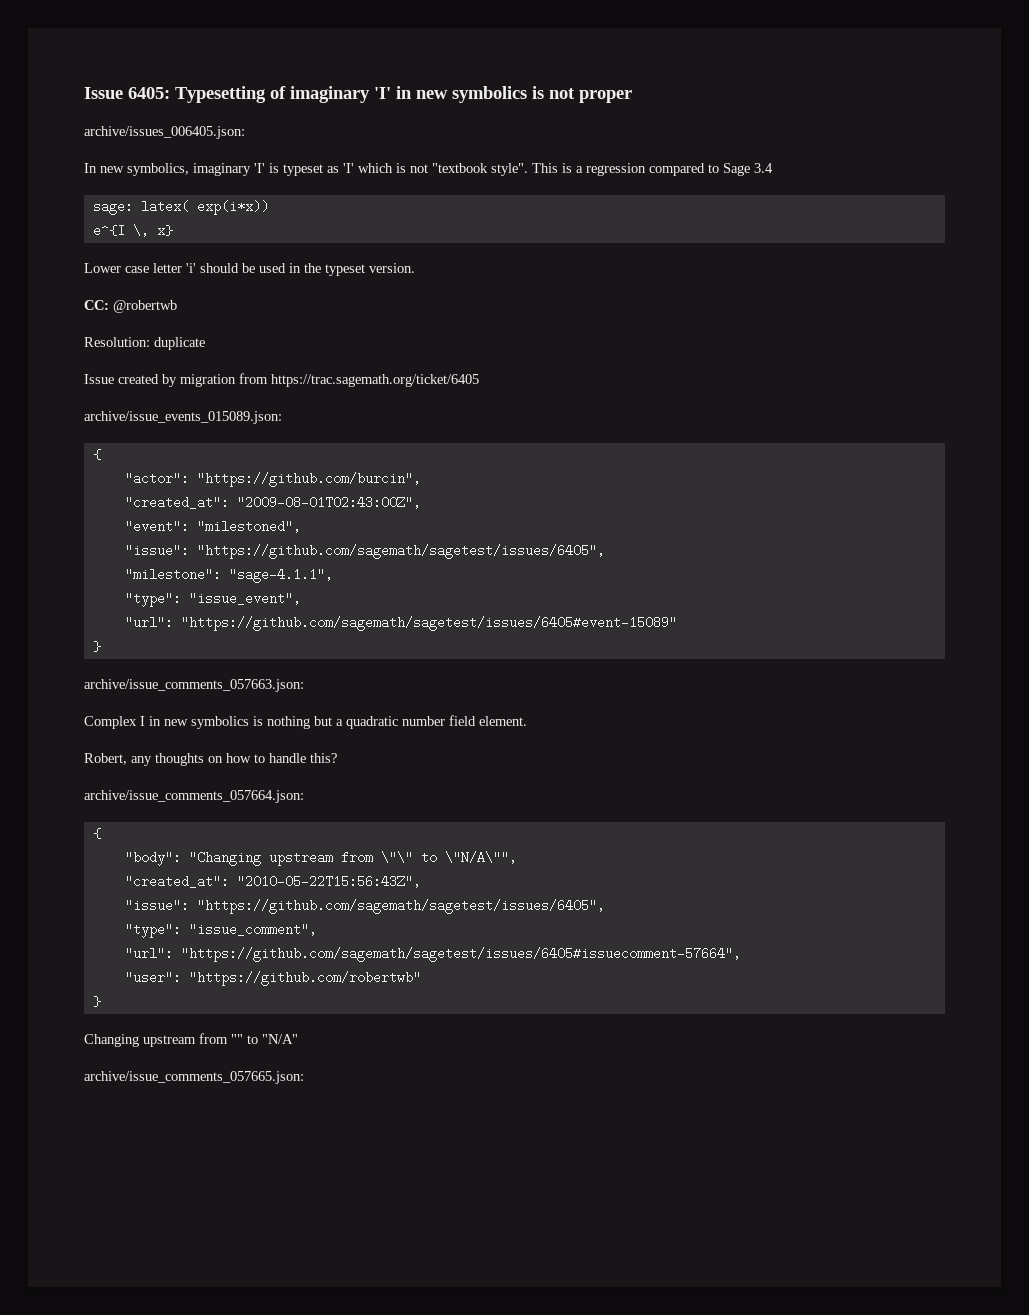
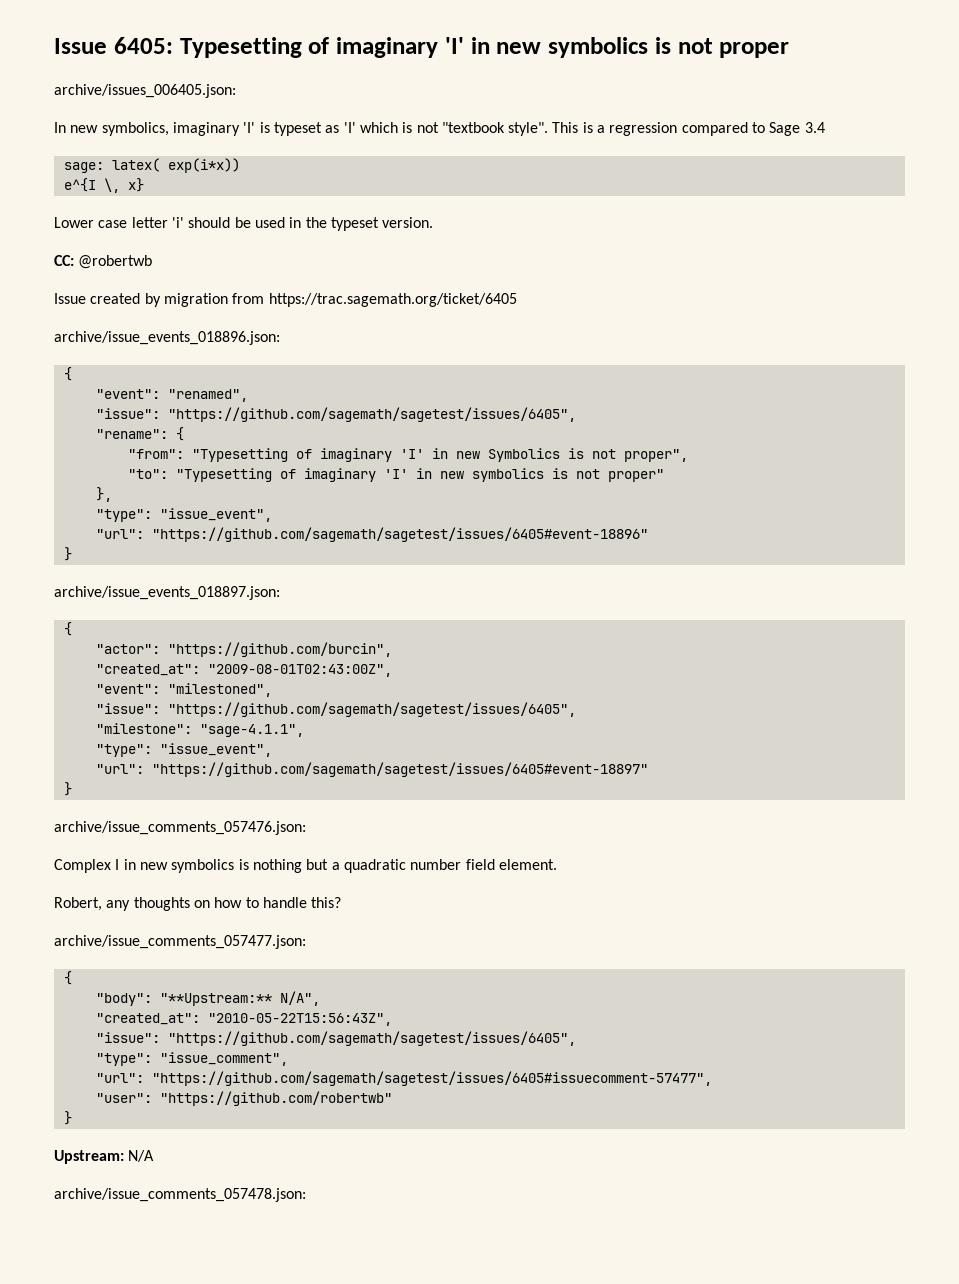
[84,337,205,350] // Resolution: duplicate -> (153, 262) none
[84,411,282,424] archive/issue_events_015089.json: -> [54,331,280,345] [63,367,72,381] [95,389,248,402] [95,407,576,422] [95,427,184,441] [127,448,688,462] [127,468,664,482] [95,487,112,502] [95,508,272,522] [95,527,648,542] [63,547,72,561] [54,586,280,600] archive/issue_events_018896.json: // { // "event": "renamed", // "issue": "https://github.com/sagemath/sagetest/issues/6405", // "rename": { // "from": "Typesetting of imaginary 'I' in new Symbolics is not proper", // "to": "Typesetting of imaginary 'I' in new symbolics is not proper" // }, // "type": "issue_event", // "url": "https://github.com/sagemath/sagetest/issues/6405#event-18896" // } // archive/issue_events_018897.json:
[180,616,677,631] [92,641,101,652] [84,679,304,692] "https://github.com/sagemath/sagetest/issues/6405#event-15089" // } // archive/issue_comments_057663.json: -> [151,762,648,777] [63,782,72,796] [54,821,306,835] "https://github.com/sagemath/sagetest/issues/6405#event-18897" // } // archive/issue_comments_057476.json:
[84,790,304,803] archive/issue_comments_057664.json: -> [54,935,306,949] archive/issue_comments_057477.json:
[188,851,517,866] "Changing upstream from \"\" to \"N/A\"", -> [159,991,320,1006] "**Upstream:** N/A",
[180,947,741,962] "https://github.com/sagemath/sagetest/issues/6405#issuecomment-57664", -> [151,1071,712,1086] "https://github.com/sagemath/sagetest/issues/6405#issuecomment-57477",
[84,1033,298,1047] [84,1071,304,1084] Changing upstream from "" to "N/A" // archive/issue_comments_057665.json: -> [54,1150,155,1164] [54,1188,306,1202] Upstream: N/A // archive/issue_comments_057478.json:

